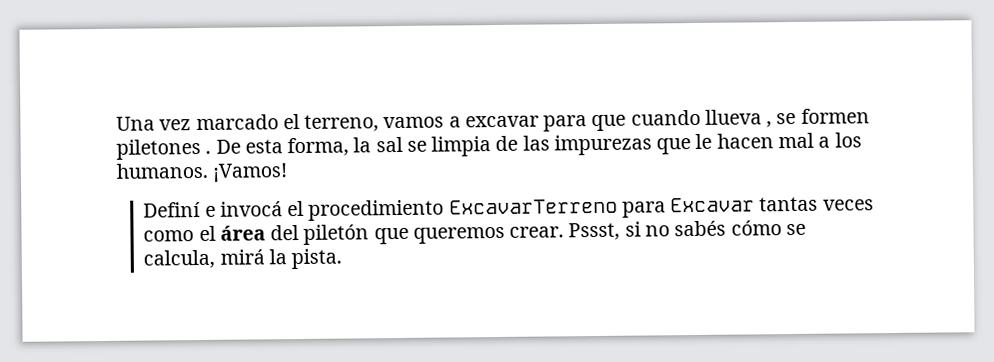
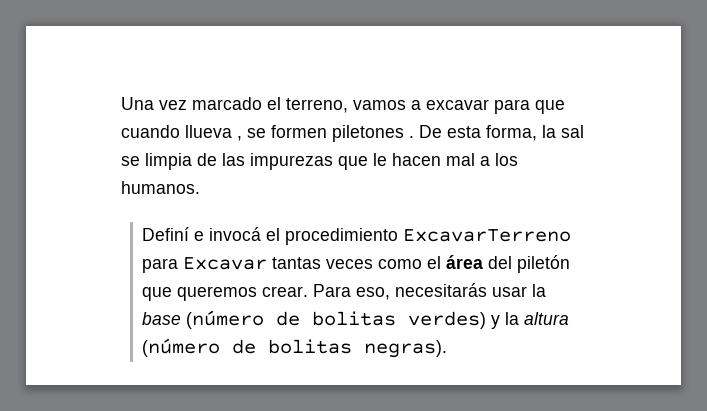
[212,163,288,182] ¡Vamos! -> (200, 187) none
[568,220,806,241] [143,248,343,270] Pssst, si no sabés cómo se calcula, mirá la pista. -> [313,283,547,300] [142,310,570,329] [142,338,448,358] Para eso, necesitarás usar la base (número de bolitas verdes) y la altura (número de bolitas negras).

